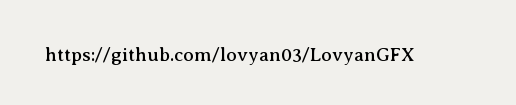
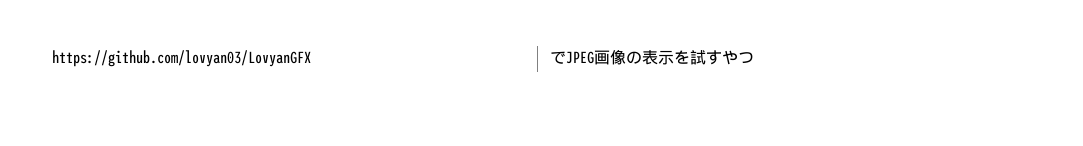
(415, 56) none -> [550,50,754,65] // でJPEG画像の表示を試すやつ

